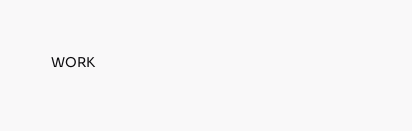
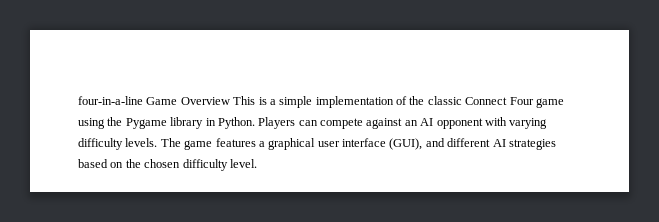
[51,56,96,68] WORK -> [78,96,564,108] [78,117,548,129] [78,138,556,150] [78,159,257,171] four-in-a-line Game Overview This is a simple implementation of the classic Connect Four game using the Pygame library in Python. Players can compete against an AI opponent with varying difficulty levels. The game features a graphical user interface (GUI), and different AI strategies based on the chosen difficulty level.

